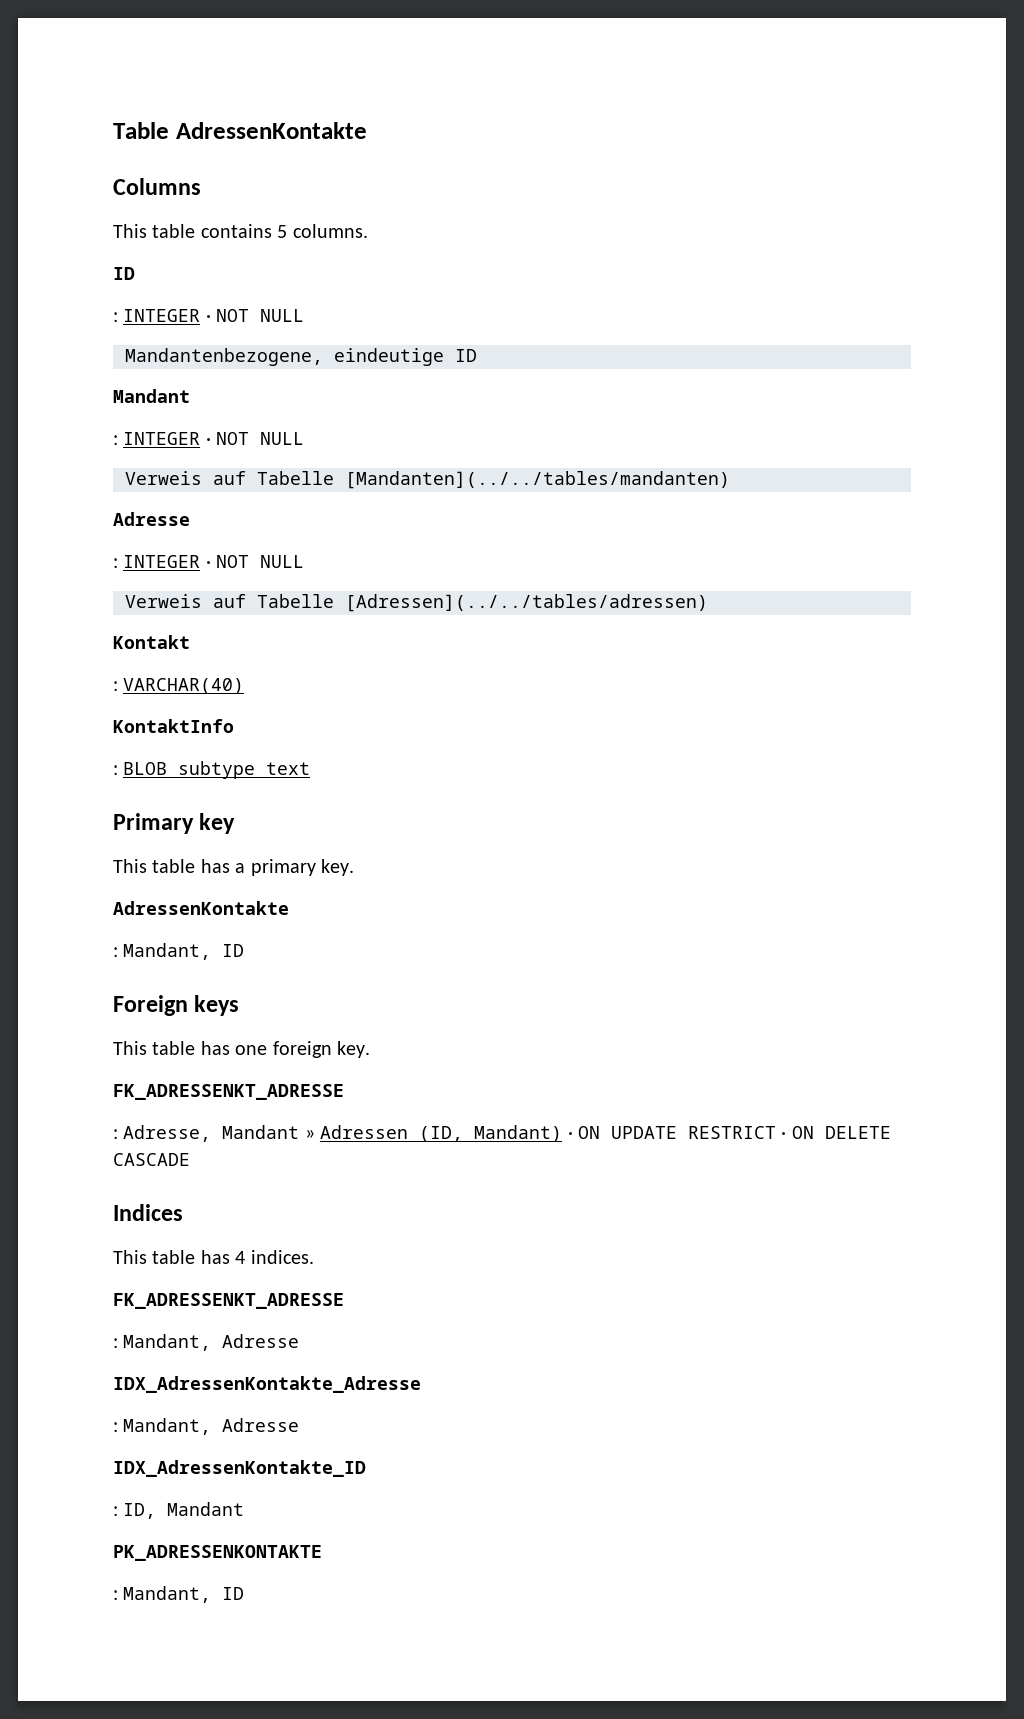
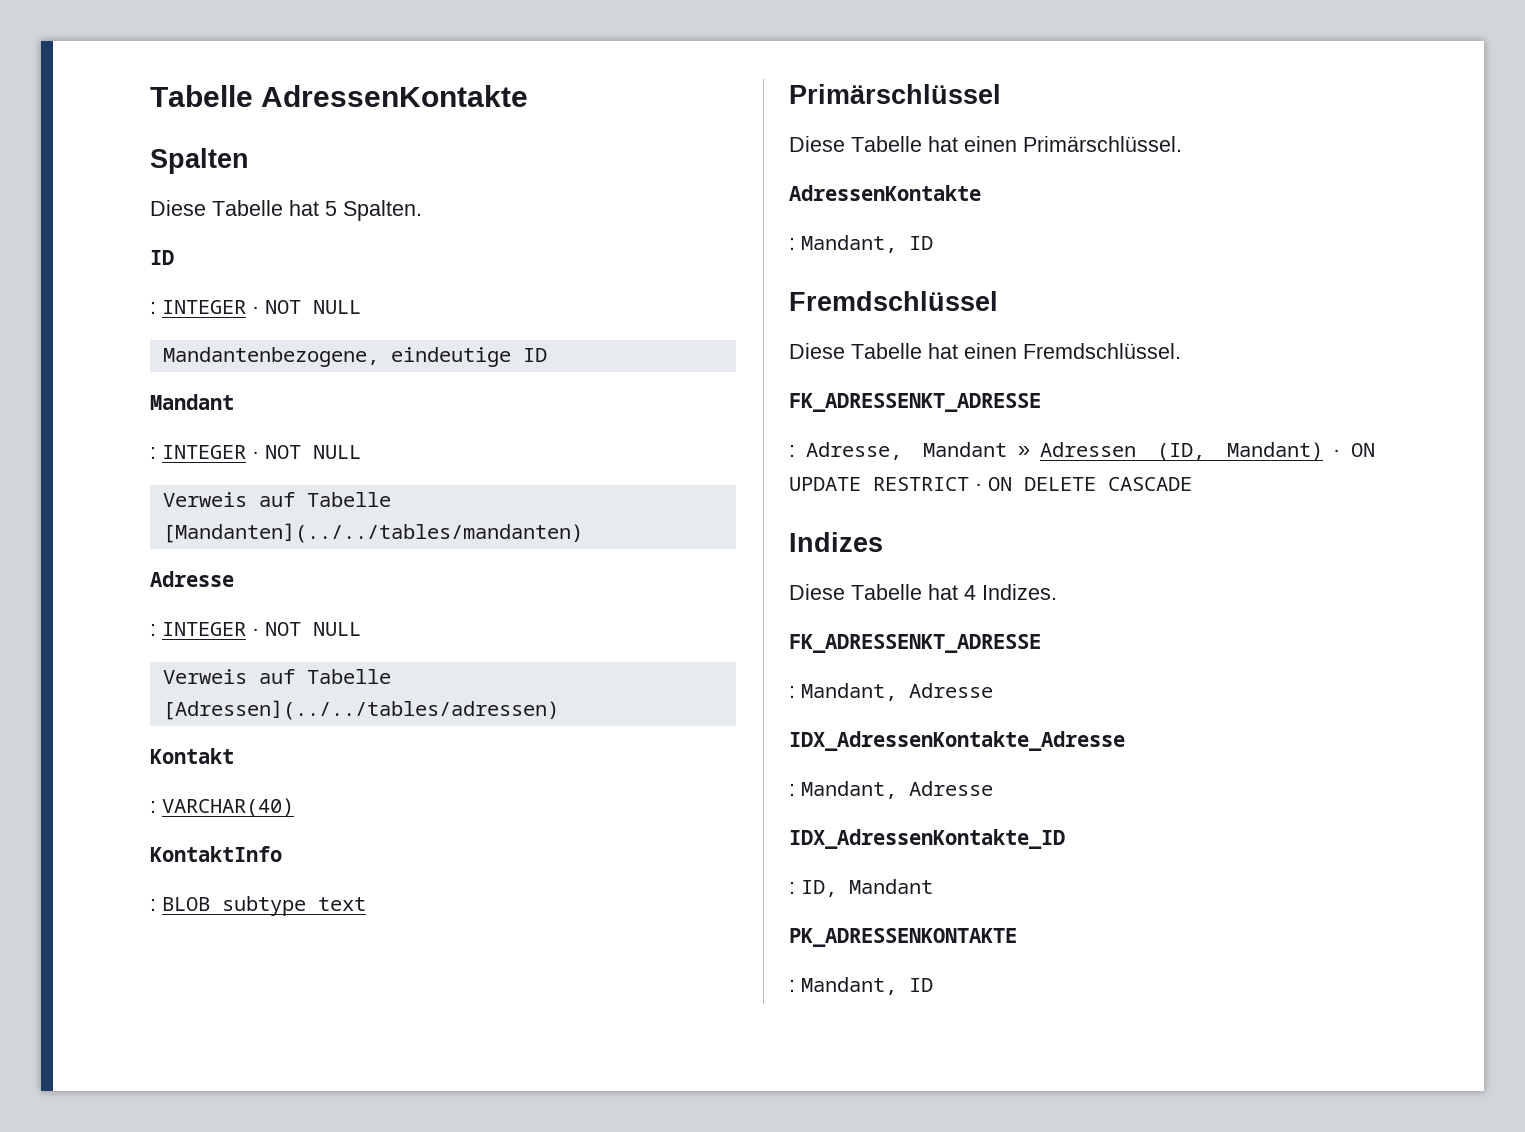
[113,122,367,139] [113,178,201,195] [113,224,368,238] Table AdressenKontakte // Columns // This table contains 5 columns. -> [150,85,529,107] [150,148,249,174] [150,200,422,221] Tabelle AdressenKontakte // Spalten // Diese Tabelle hat 5 Spalten.
[113,813,236,834] [113,859,354,876] [113,901,289,915] [113,943,245,960] [113,995,240,1016] [113,1041,370,1058] Primary key // This table has a primary key. // AdressenKontakte // : Mandant, ID // Foreign keys // This table has one foreign key. -> [789,84,1001,104] [789,136,1182,152] [789,185,981,201] [789,235,933,253] [789,291,998,311] [789,343,1181,359] Primärschlüssel // Diese Tabelle hat einen Primärschlüssel. // AdressenKontakte // : Mandant, ID // Fremdschlüssel // Diese Tabelle hat einen Fremdschlüssel.
[113,1204,183,1221] [113,1250,314,1264] Indices // This table has 4 indices. -> [789,532,883,552] [789,584,1057,600] Indizes // Diese Tabelle hat 4 Indizes.

